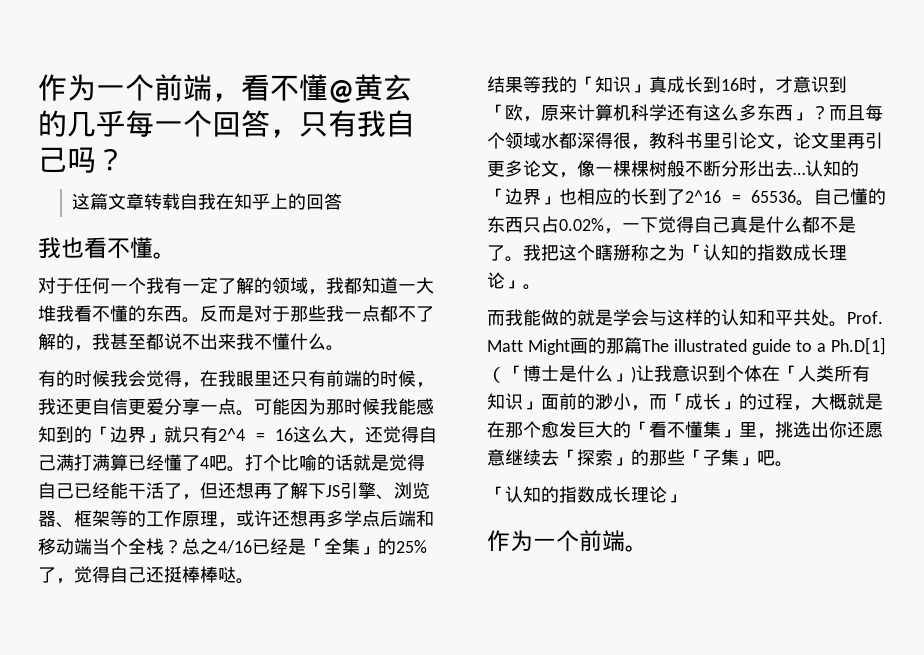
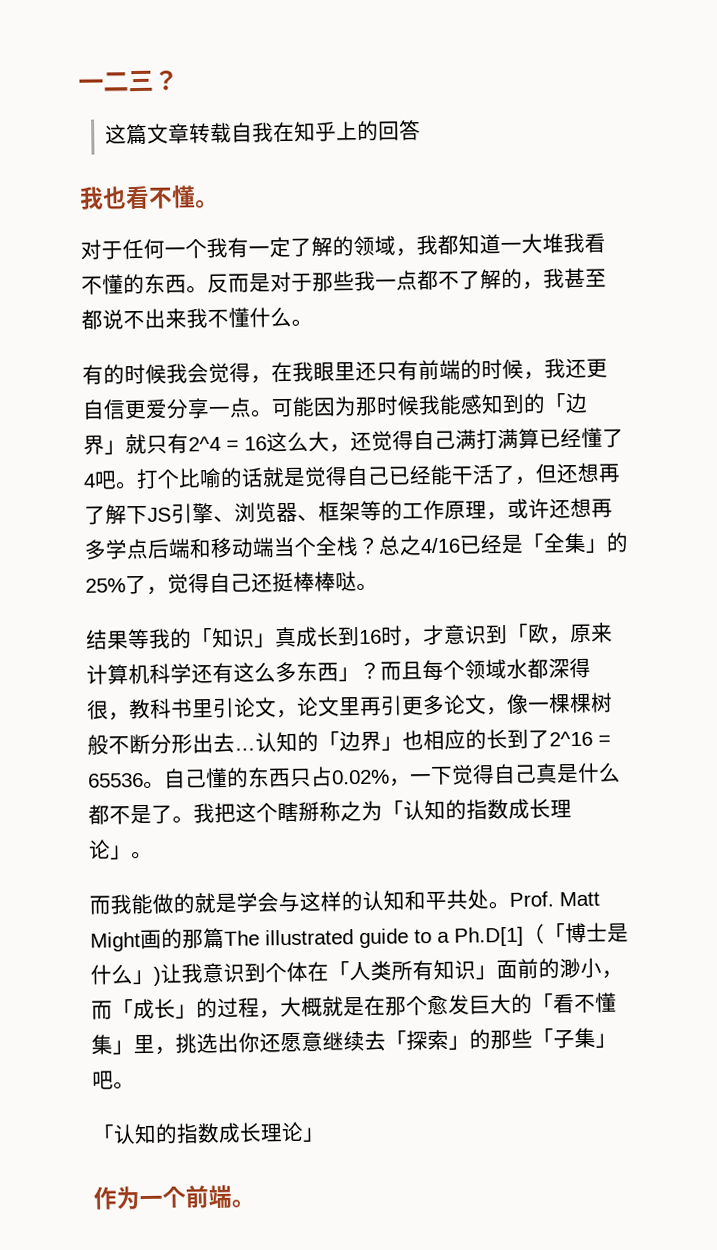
[38,74,412,103] [38,110,415,138] [38,147,96,173] 作为一个前端，看不懂@黄玄的几乎每一个回答，只有我自己吗 -> [78,69,154,93] 一二三

